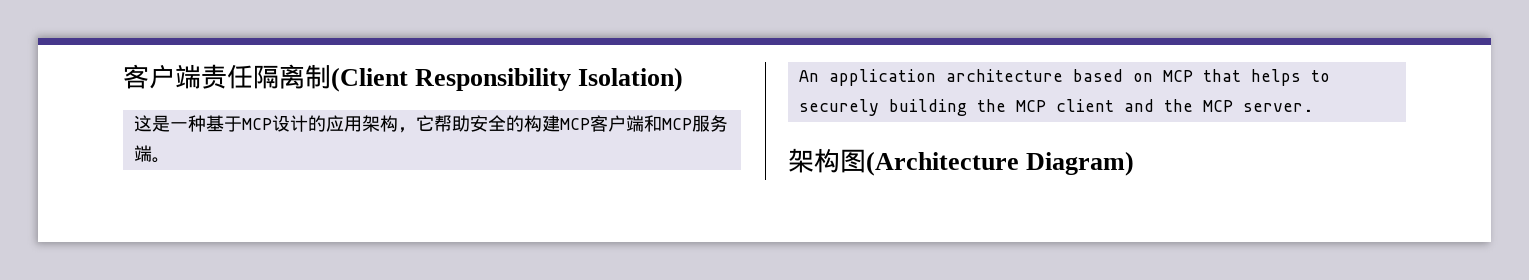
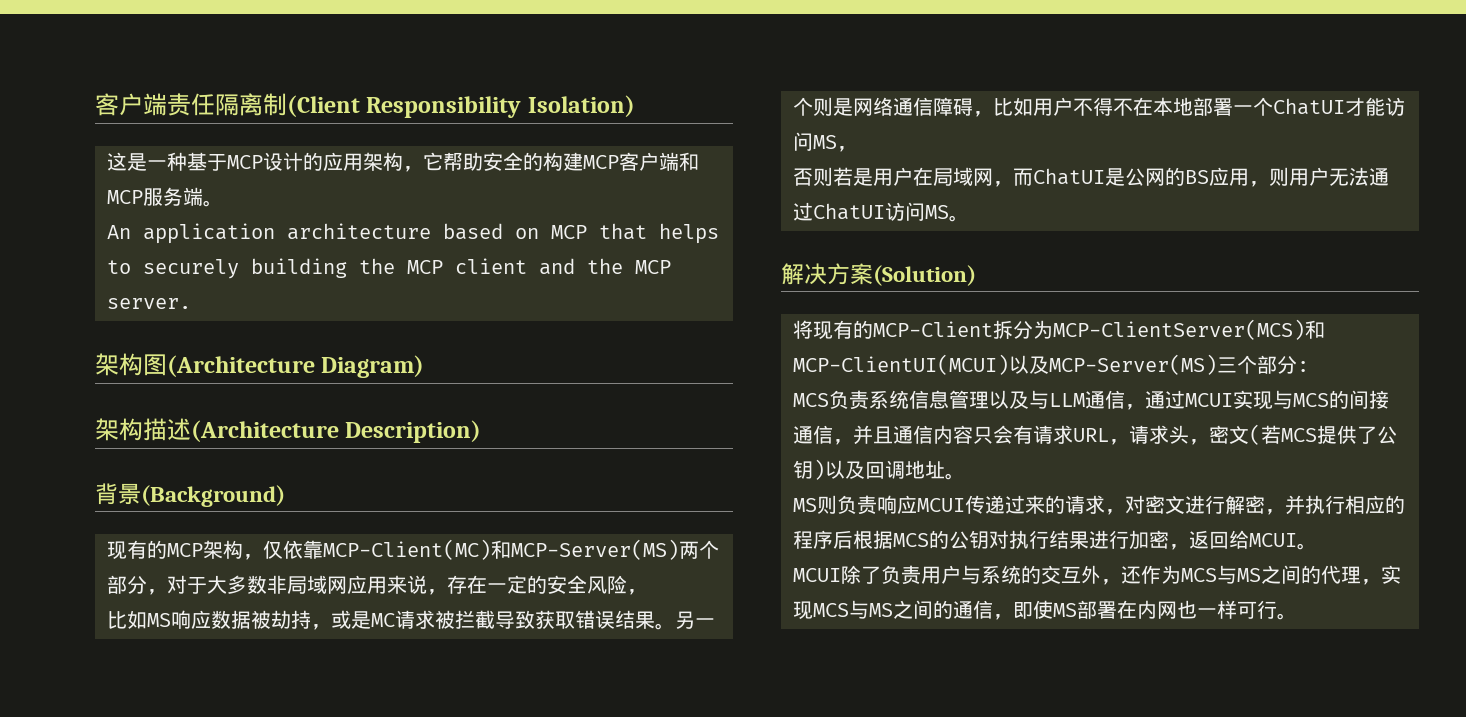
(1135, 163) none -> [95,418,482,443] [95,483,285,507] [107,539,720,560] [107,575,648,595] [107,610,716,630] [793,97,1406,117] [793,132,858,152] [793,167,1390,187] [793,202,970,222] [781,263,976,286] [793,319,1326,340] [793,354,1310,375] [793,390,1390,410] [793,424,1398,445] [793,459,966,480] [793,495,1406,515] [793,530,1318,550] [793,565,1402,585] [793,600,1298,620] // 架构描述(Architecture Description) // 背景(Background) // 现有的MCP架构，仅依靠MCP-Client(MC)和MCP-Server(MS)两个部分，对于大多数非局域网应用来说，存在一定的安全风险， // 比如MS响应数据被劫持，或是MC请求被拦截导致获取错误结果。另一个则是网络通信障碍，比如用户不得不在本地部署一个ChatUI才能访问MS， // 否则若是用户在局域网，而ChatUI是公网的BS应用，则用户无法通过ChatUI访问MS。 // 解决方案(Solution) // 将现有的MCP-Client拆分为MCP-ClientServer(MCS)和MCP-ClientUI(MCUI)以及MCP-Server(MS)三个部分: // MCS负责系统信息管理以及与LLM通信，通过MCUI实现与MCS的间接通信，并且通信内容只会有请求URL，请求头，密文(若MCS提供了公钥)以及回调地址。 // MS则负责响应MCUI传递过来的请求，对密文进行解密，并执行相应的程序后根据MCS的公钥对执行结果进行加密，返回给MCUI。 // MCUI除了负责用户与系统的交互外，还作为MCS与MS之间的代理，实现MCS与MS之间的通信，即使MS部署在内网也一样可行。

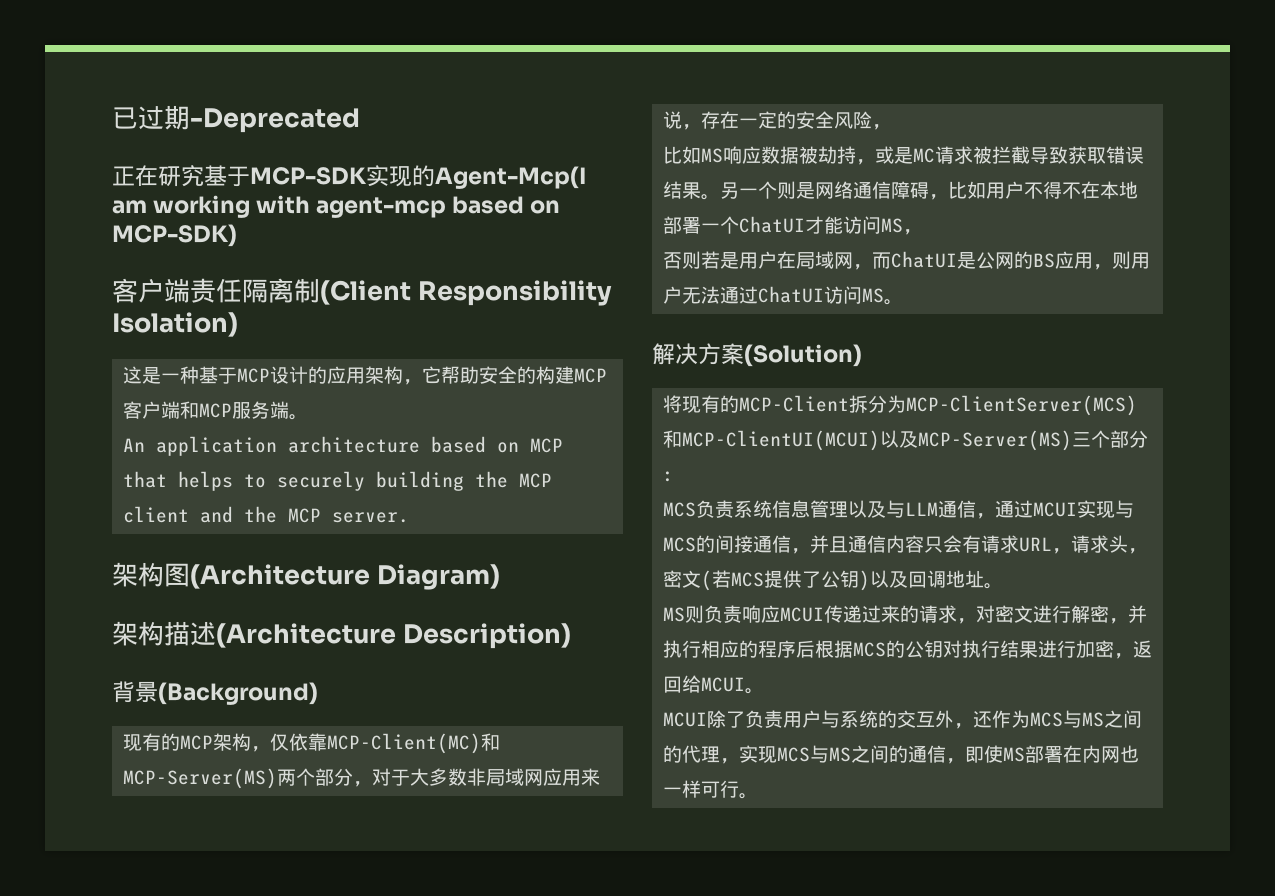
(95, 104) none -> [112,105,360,133] [112,165,586,189] [112,195,561,218] [112,224,237,247] 已过期-Deprecated // 正在研究基于MCP-SDK实现的Agent-Mcp(I am working with agent-mcp based on MCP-SDK) //

